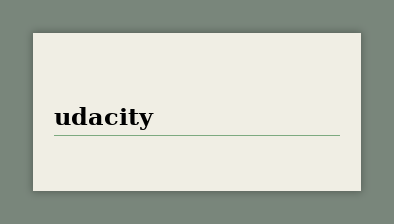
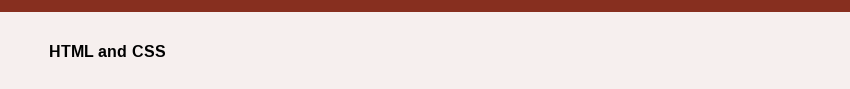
[54,107,154,130] udacity -> [49,45,166,57] HTML and CSS

